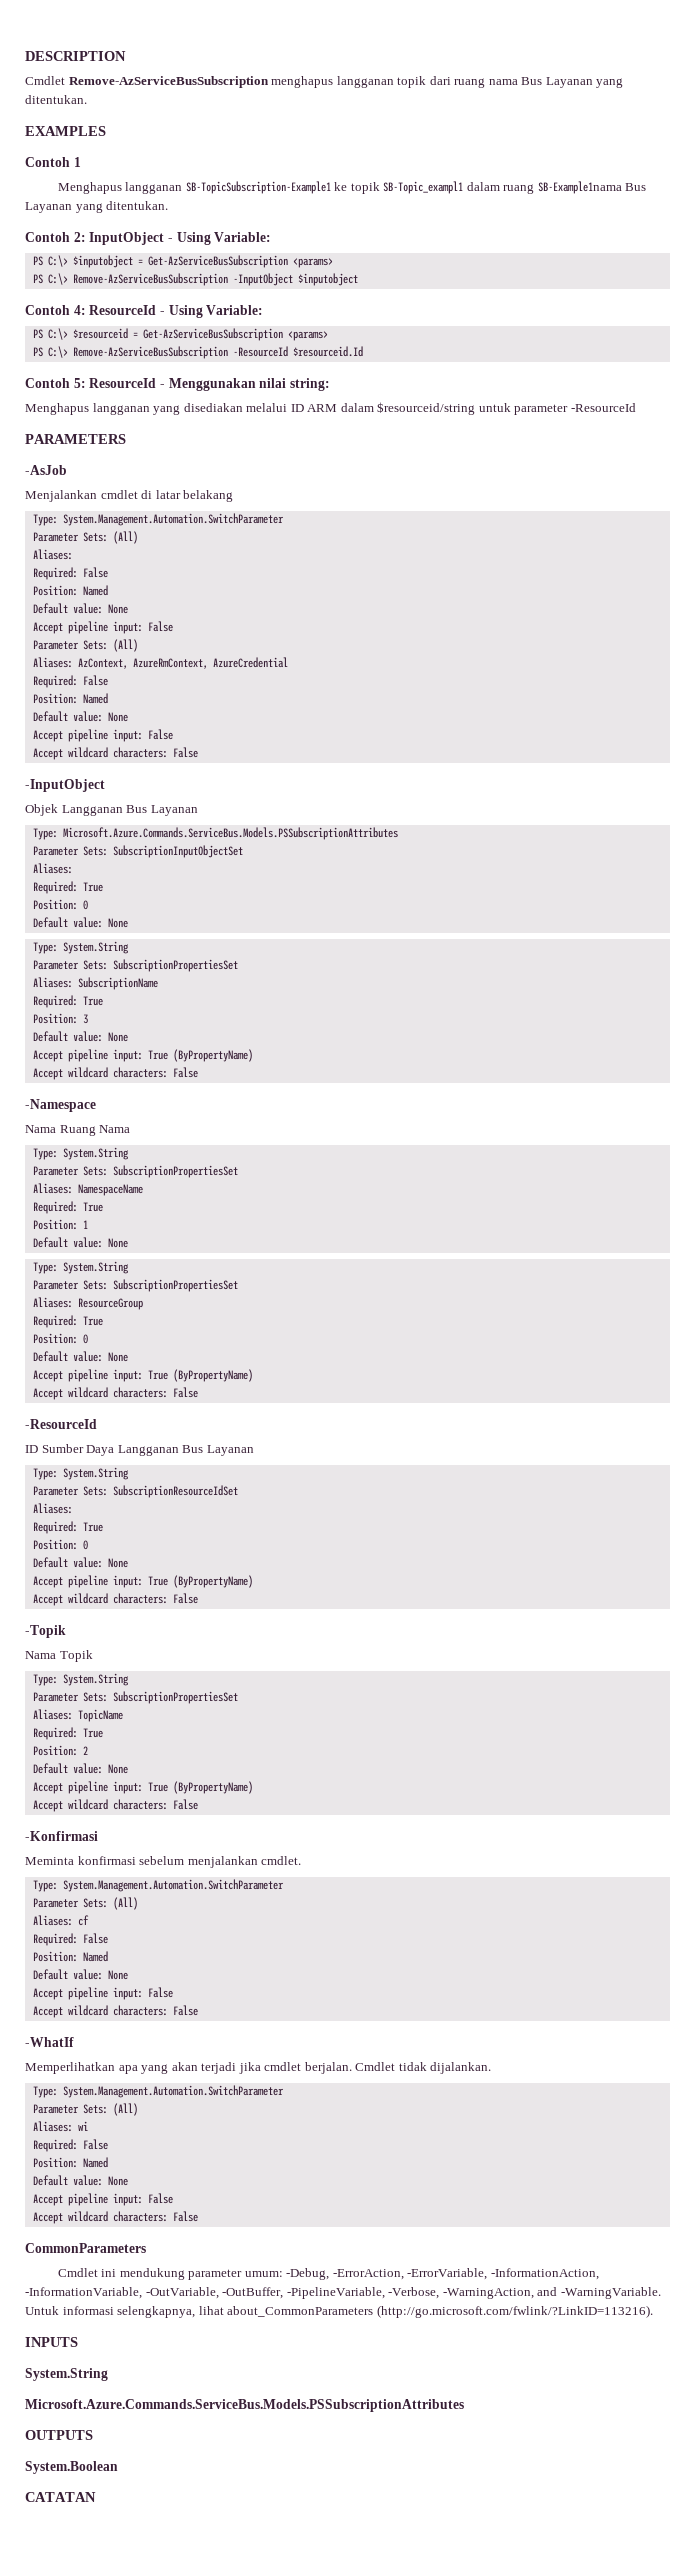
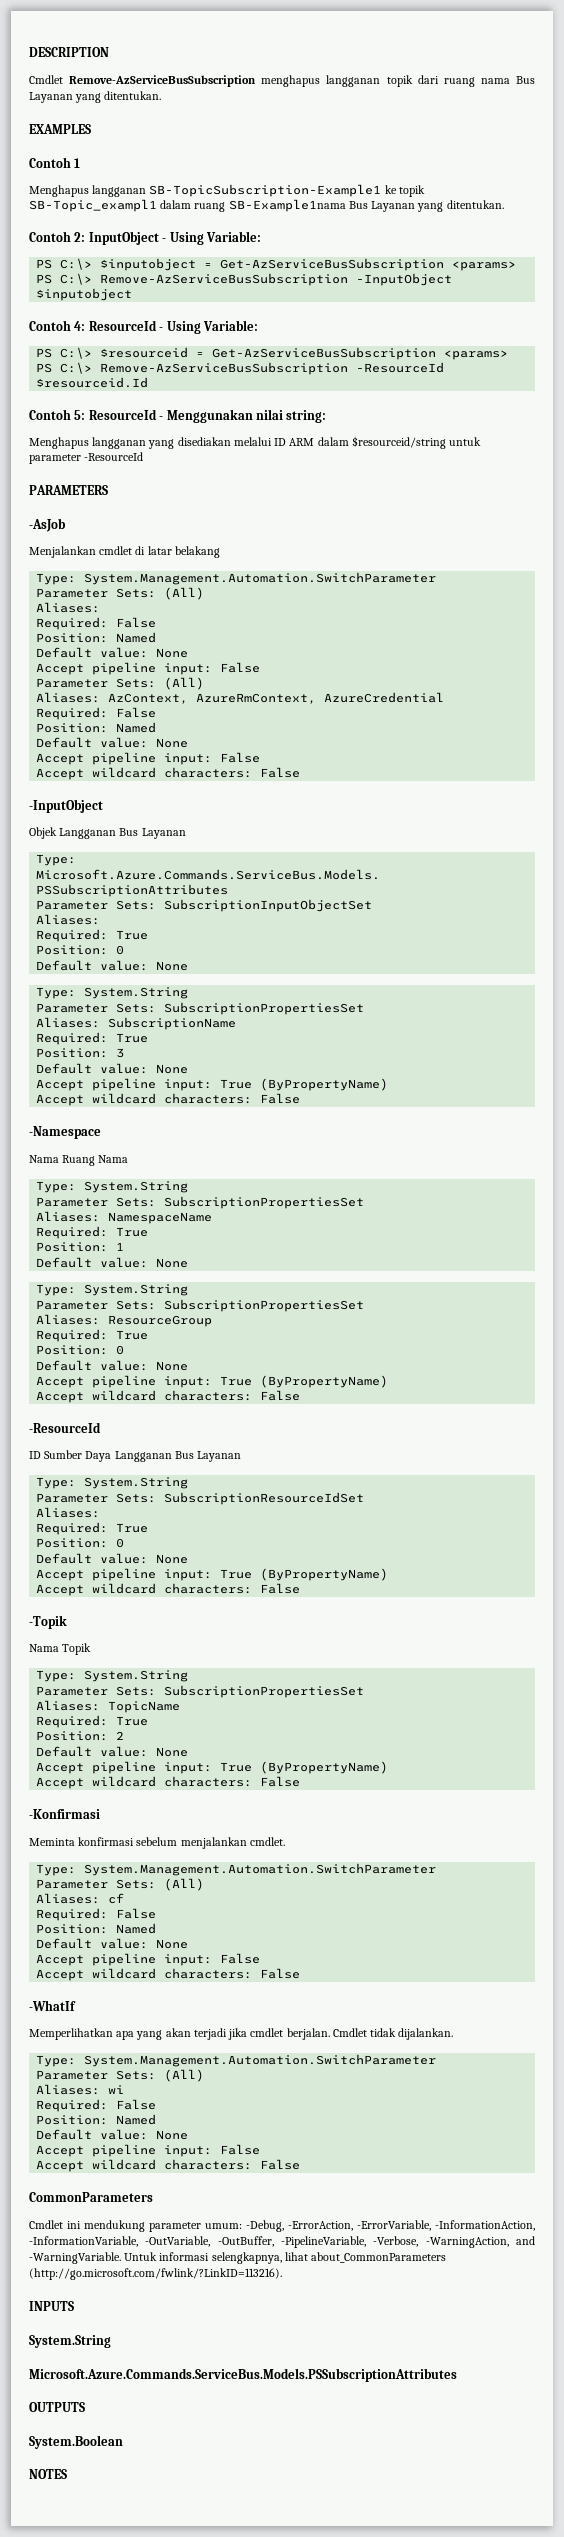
[25,2492,96,2502] CATATAN -> [29,2469,67,2479] NOTES

